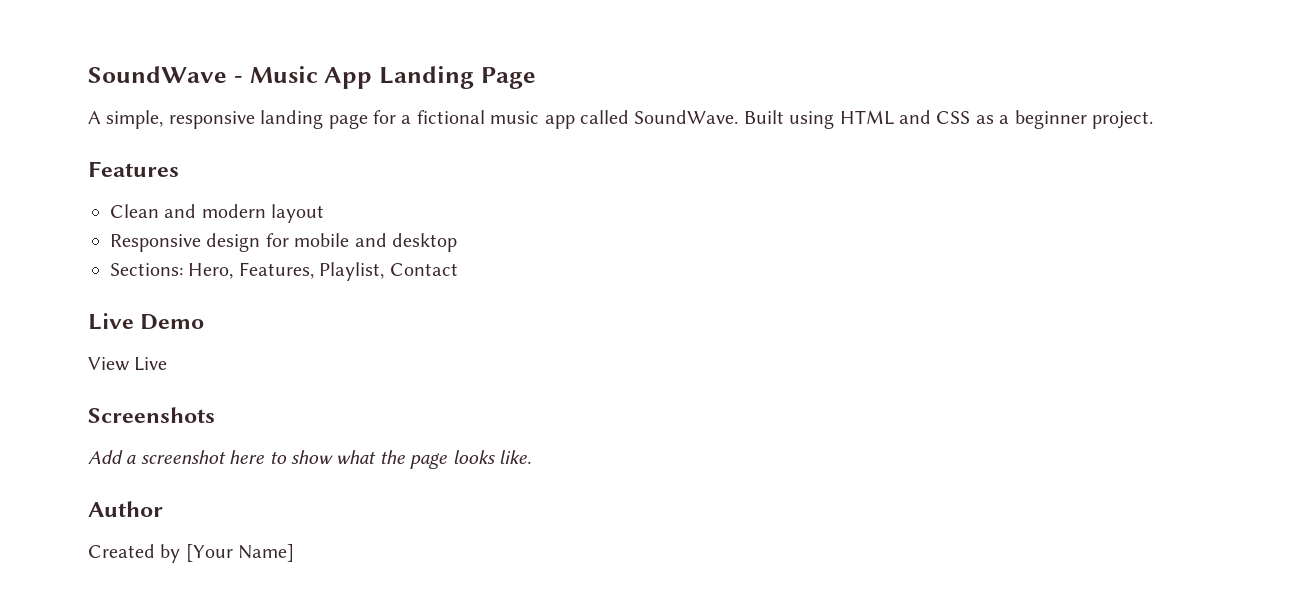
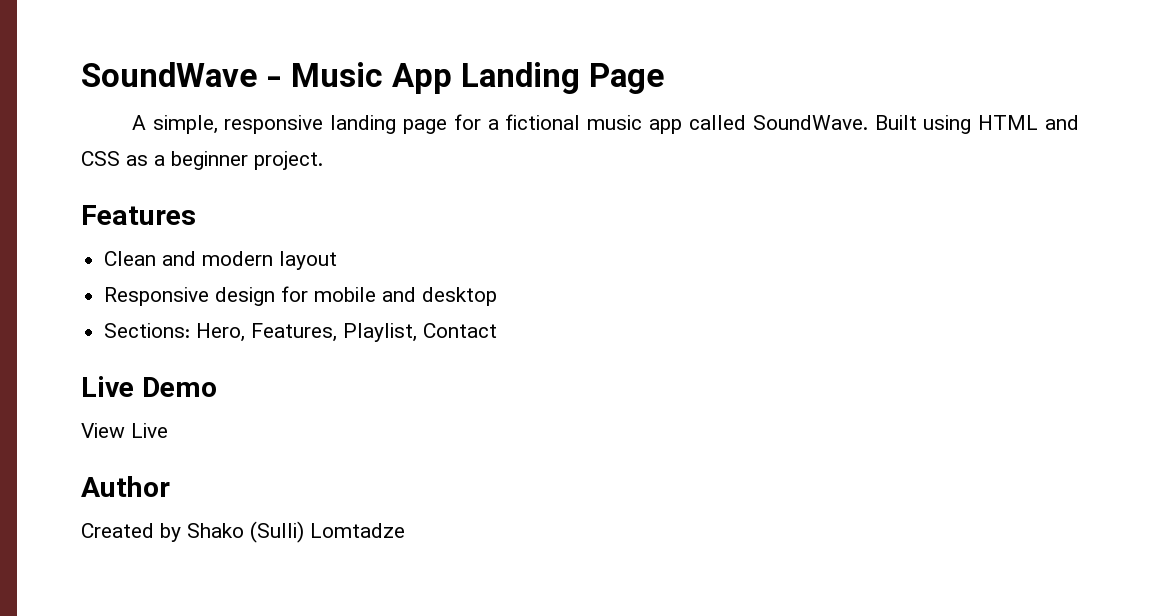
[88,407,215,423] [88,450,531,469] // Screenshots // Add a screenshot here to show what the page looks like. -> (168, 430) none
[185,544,295,562] [Your Name] -> [187,521,405,543] Shako (Sulli) Lomtadze

